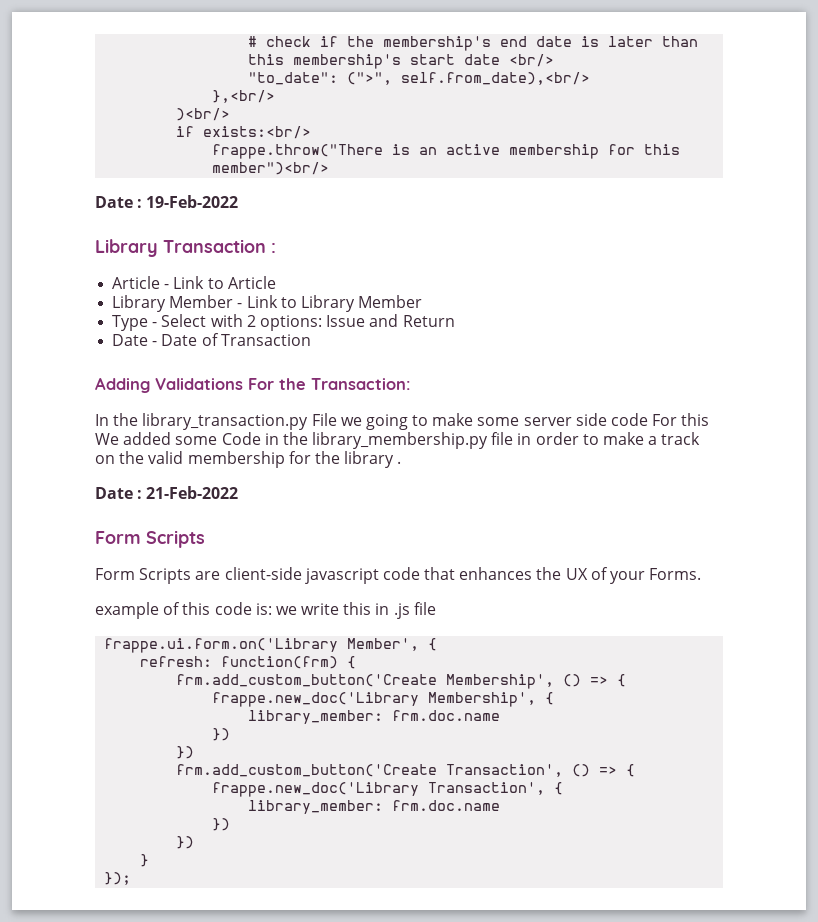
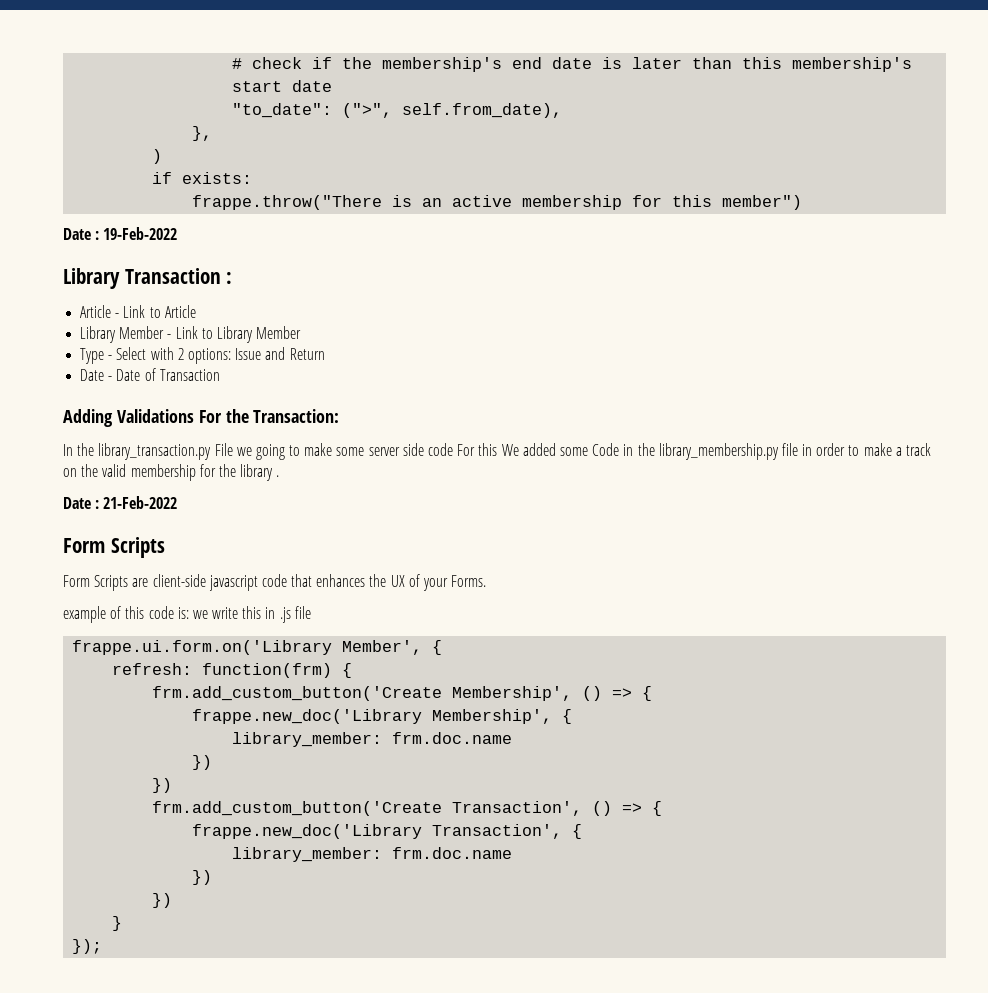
[509,54,555,67] <br/> -> (333, 86) none
[401,72,591,85] [212,90,276,103] [176,108,231,121] [176,126,312,139] self.from_date),<br/> // },<br/> // )<br/> // if exists:<br/> -> [402,103,563,118] [192,126,213,141] [152,149,163,164] [152,172,253,184] self.from_date), // }, // ) // if exists:
[212,162,330,175] member")<br/> -> [722,195,803,210] member")

